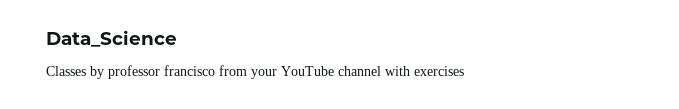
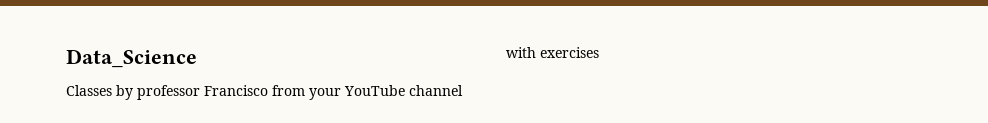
[164,65,215,76] francisco -> [204,85,268,96] Francisco

